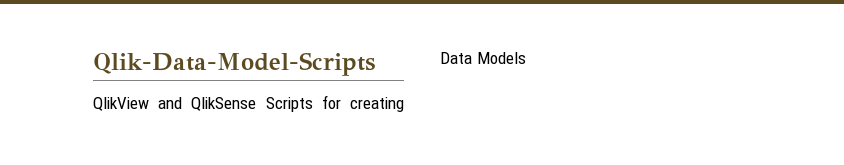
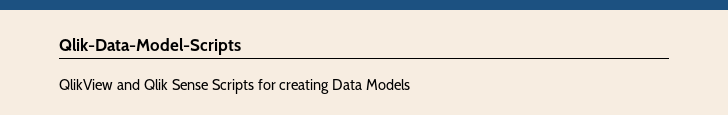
[191,97,257,111] QlikSense -> [143,79,208,90] Qlik Sense

